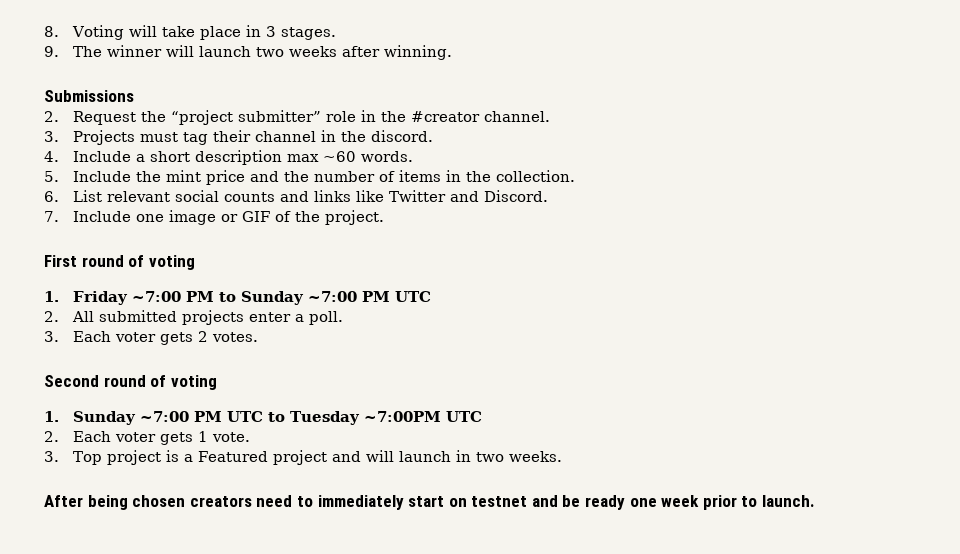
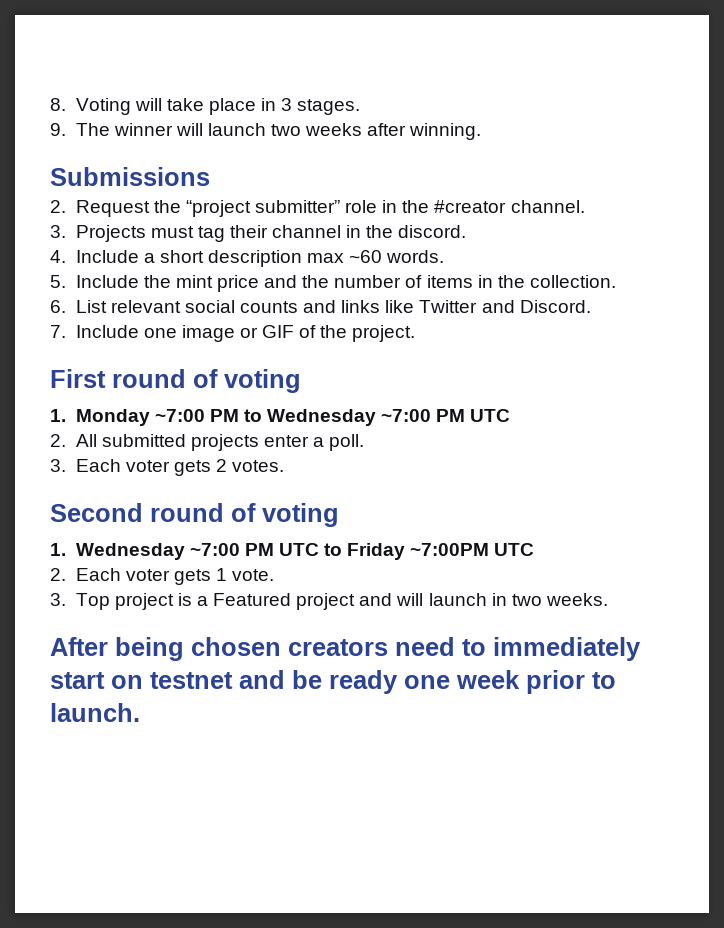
[73,291,129,305] Friday -> [75,409,150,426] Monday
[241,291,305,305] Sunday -> [267,409,377,426] Wednesday
[73,411,137,425] Sunday -> [75,543,185,560] Wednesday
[290,411,361,425] Tuesday -> [347,543,406,560] Friday

